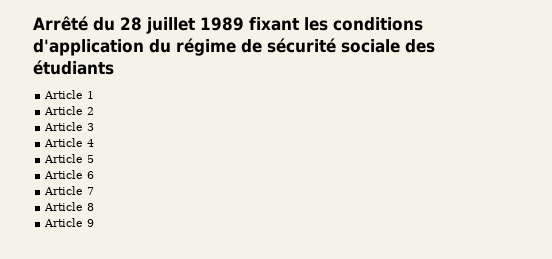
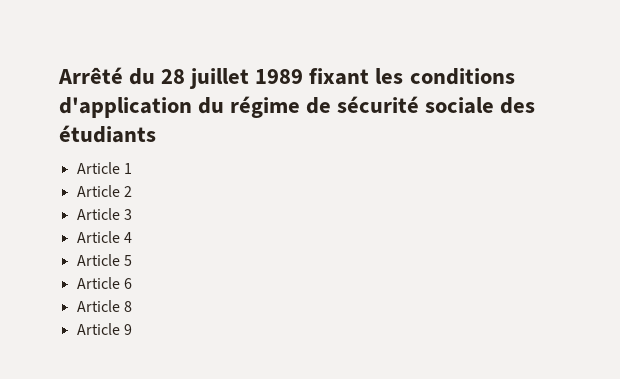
[44,186,95,195] // Article 7 -> (132, 283) none

